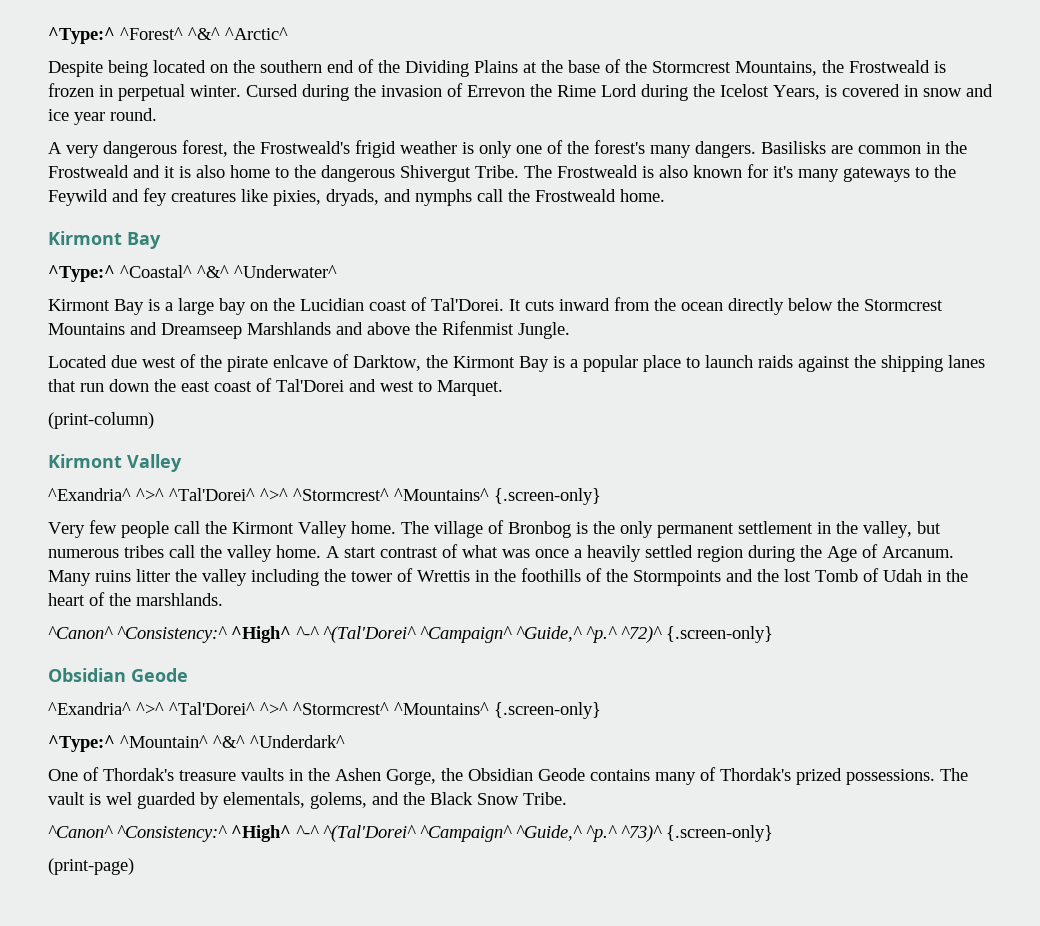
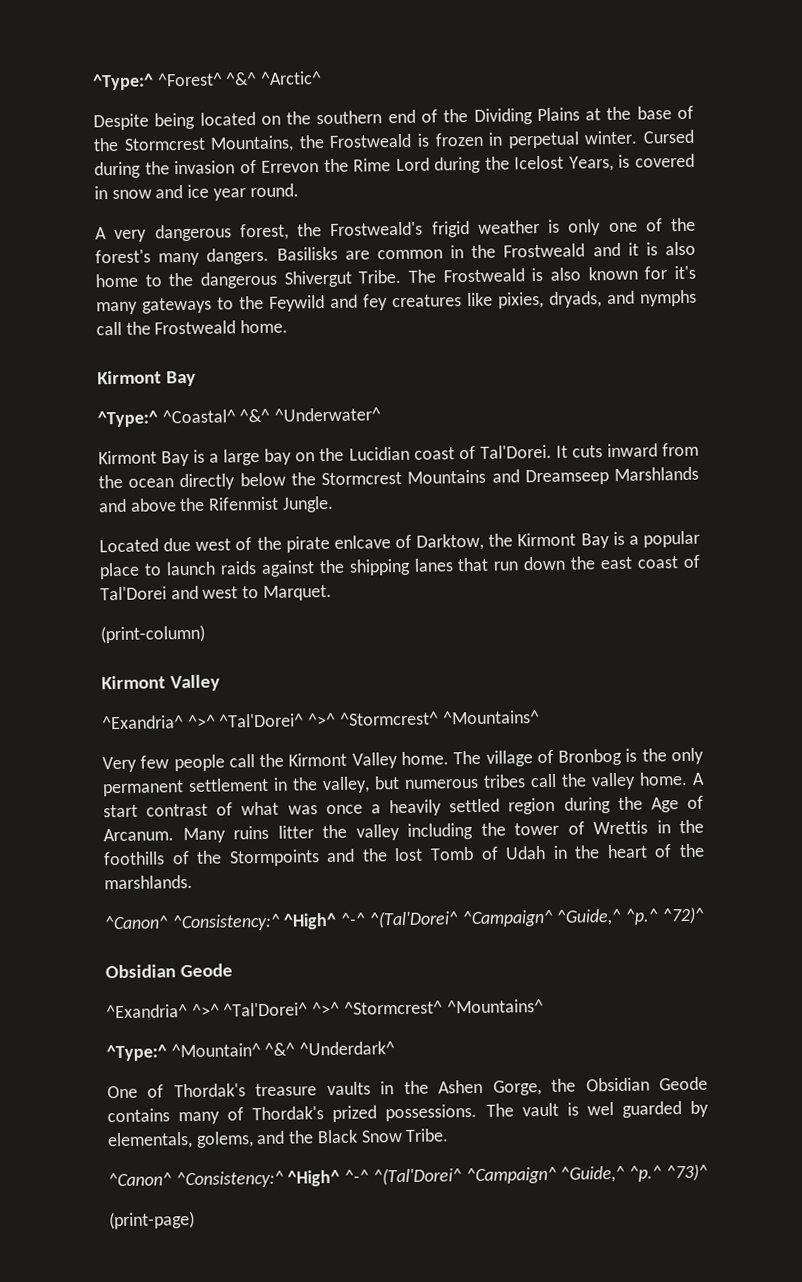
[494,488,601,505] {.screen-only} -> (540, 717) none
[666,626,773,643] {.screen-only} -> (705, 915) none
[494,702,601,719] {.screen-only} -> (544, 1006) none
[666,825,773,842] {.screen-only} -> (708, 1172) none

